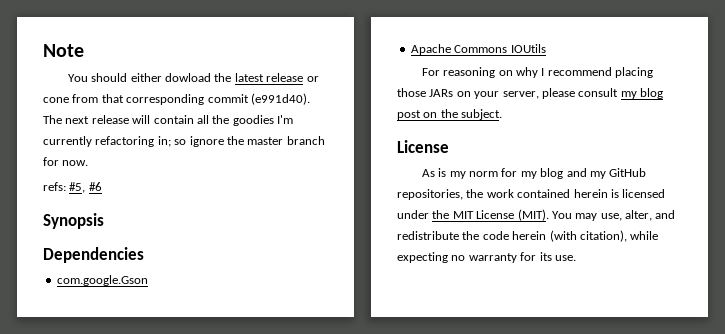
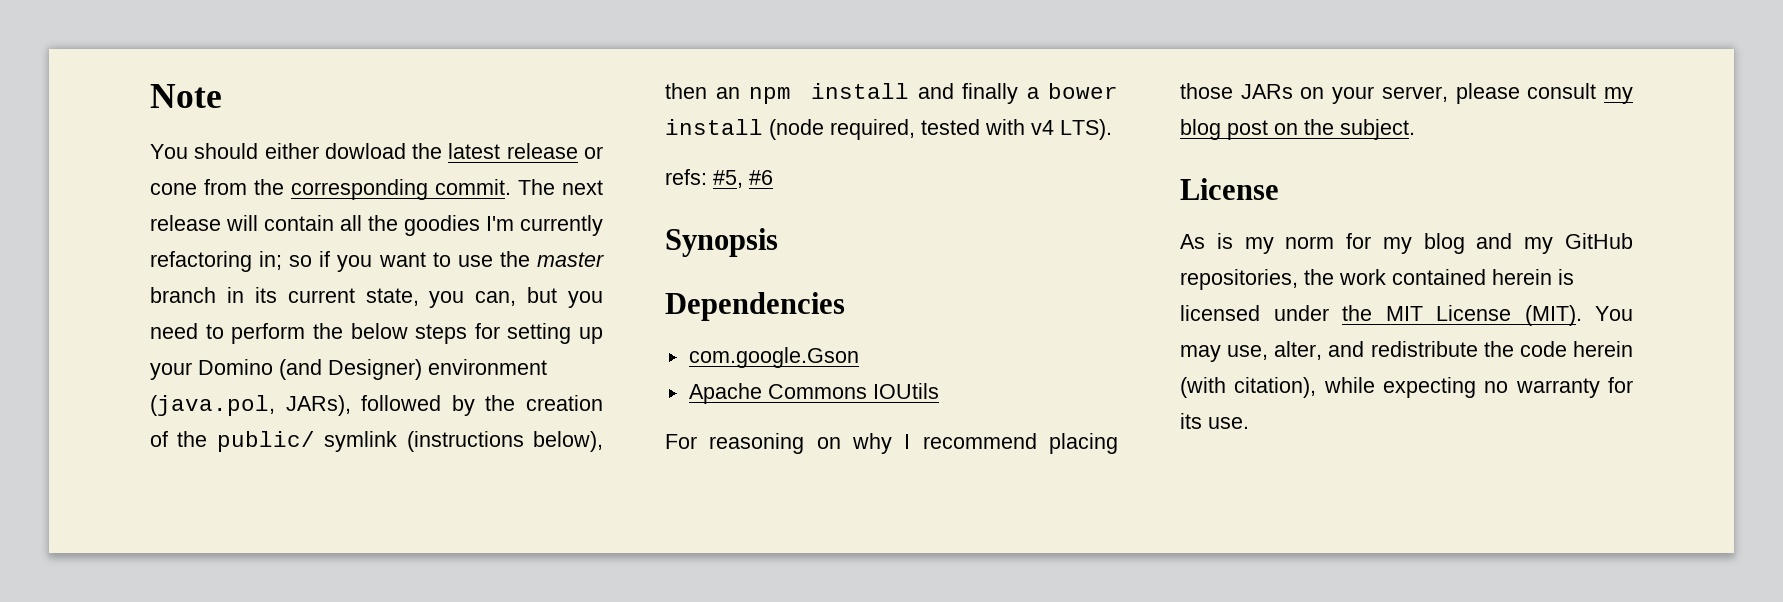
[101,93,310,105] that corresponding commit (e991d40). -> [254,179,511,200] the corresponding commit.
[189,136,325,147] [43,157,89,166] ignore the master branch for now. -> [319,251,604,272] [150,287,603,308] [150,323,603,344] [150,359,547,380] [150,395,603,416] [150,431,603,452] [665,83,1118,104] [665,119,1112,140] if you want to use the master branch in its current state, you can, but you need to perform the below steps for setting up your Domino (and Designer) environment (java.pol, JARs), followed by the creation of the public/ symlink (instructions below), then an npm install and finally a bower install (node required, tested with v4 LTS).

